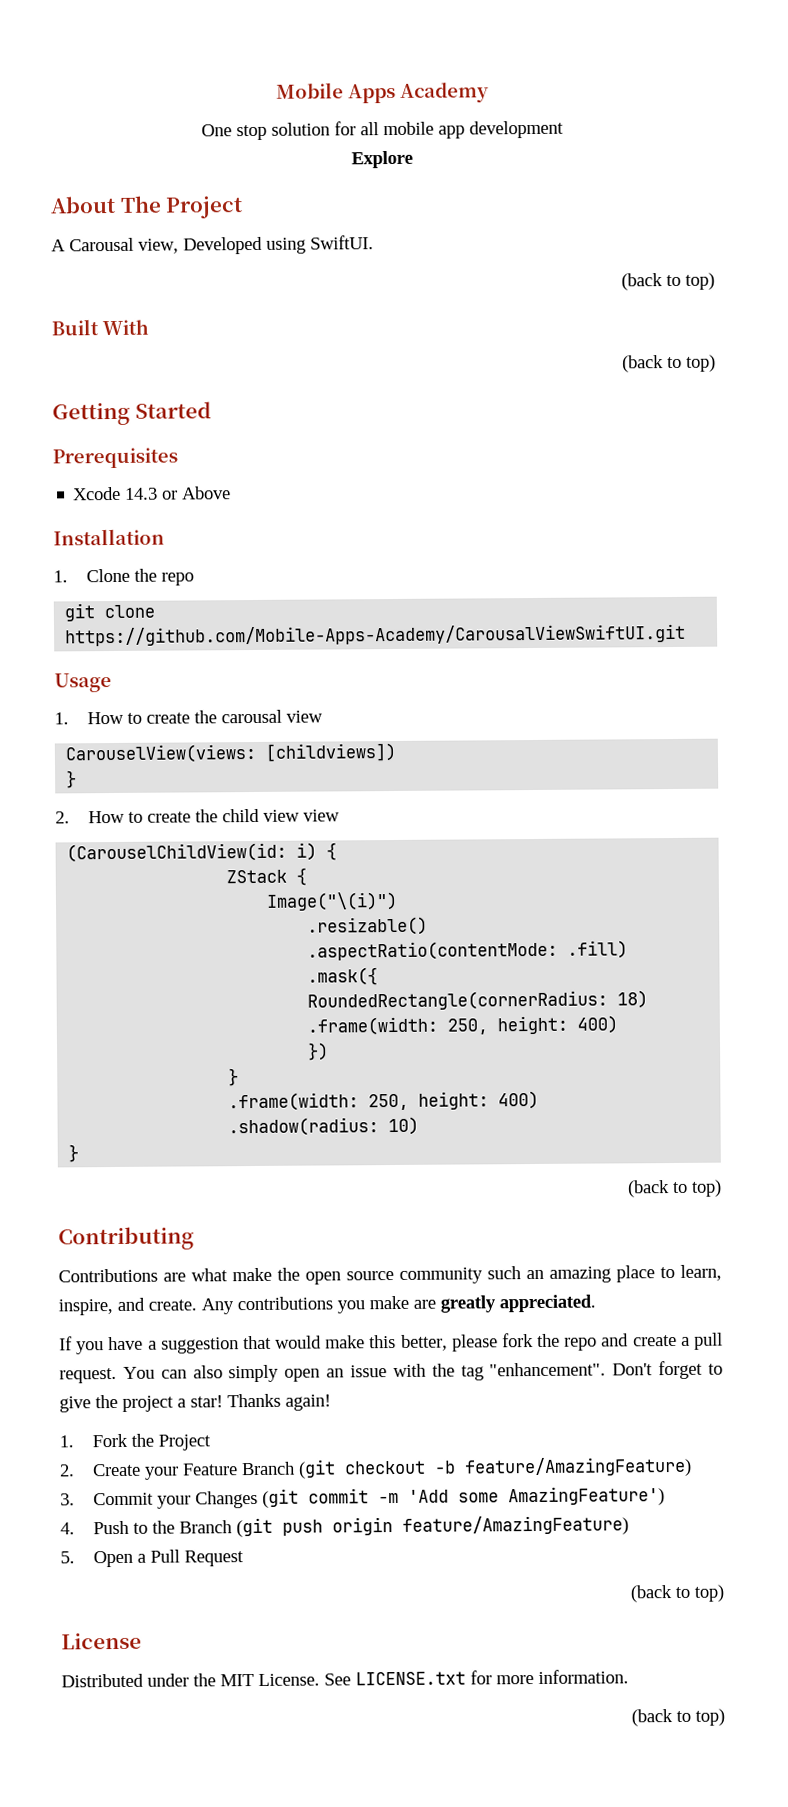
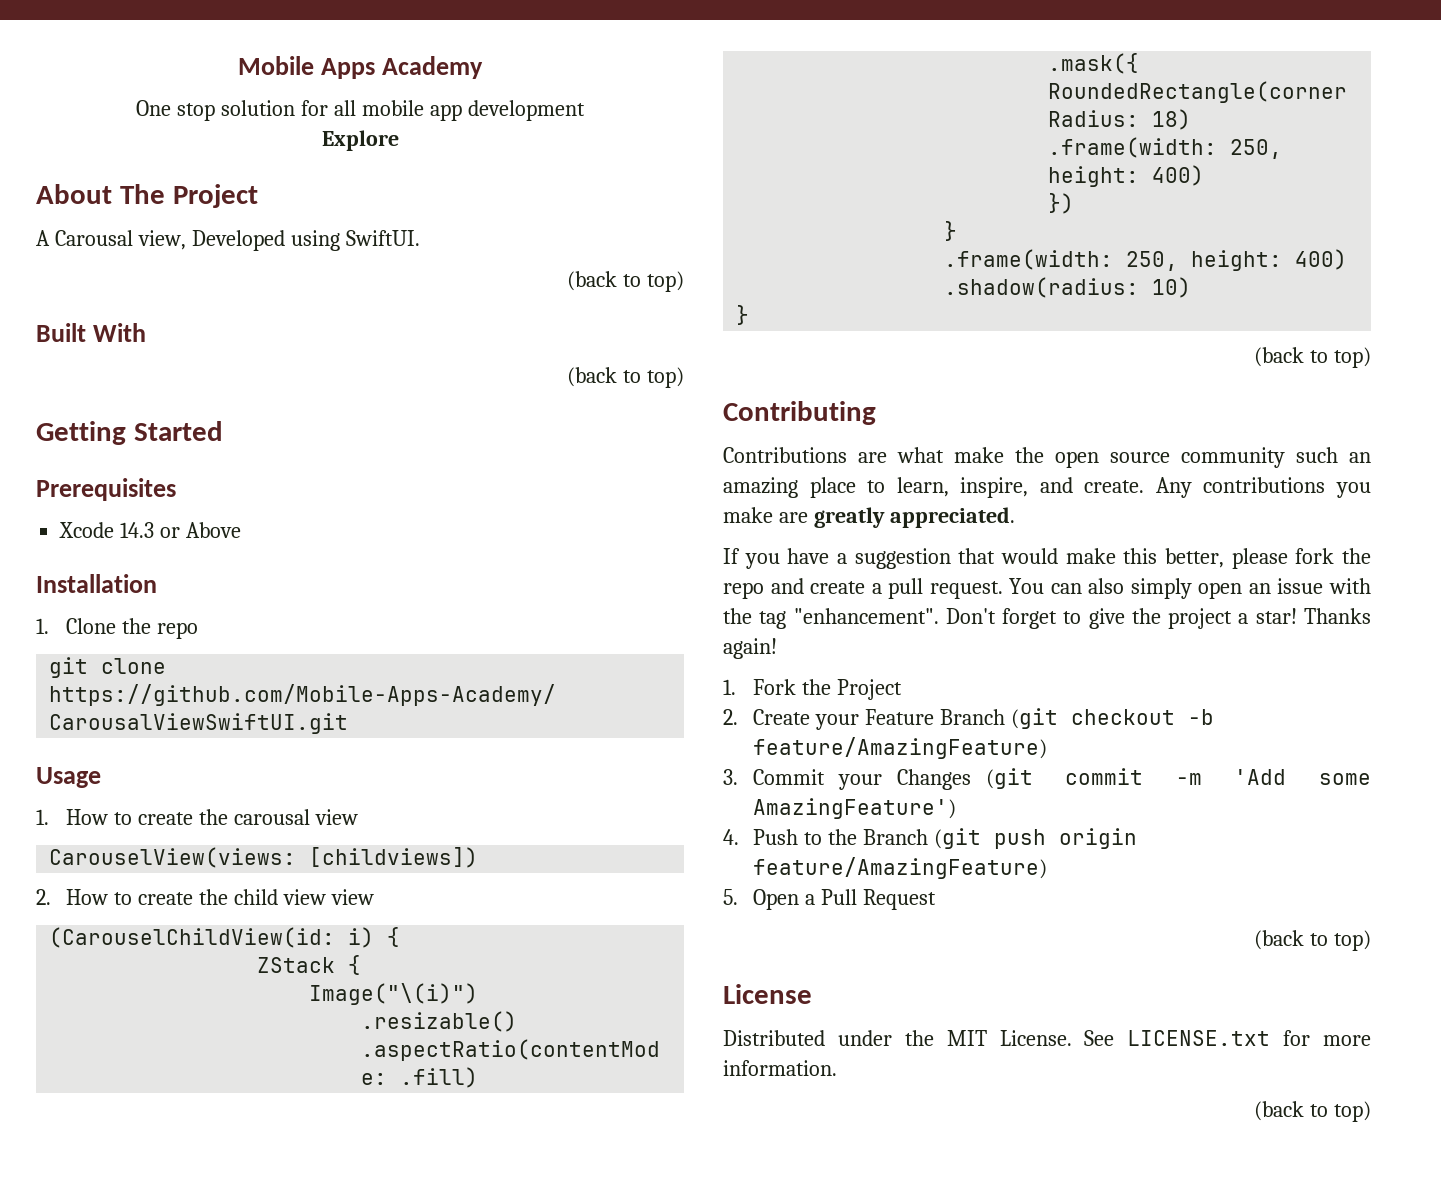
[66,770,78,789] // } -> (479, 857) none

